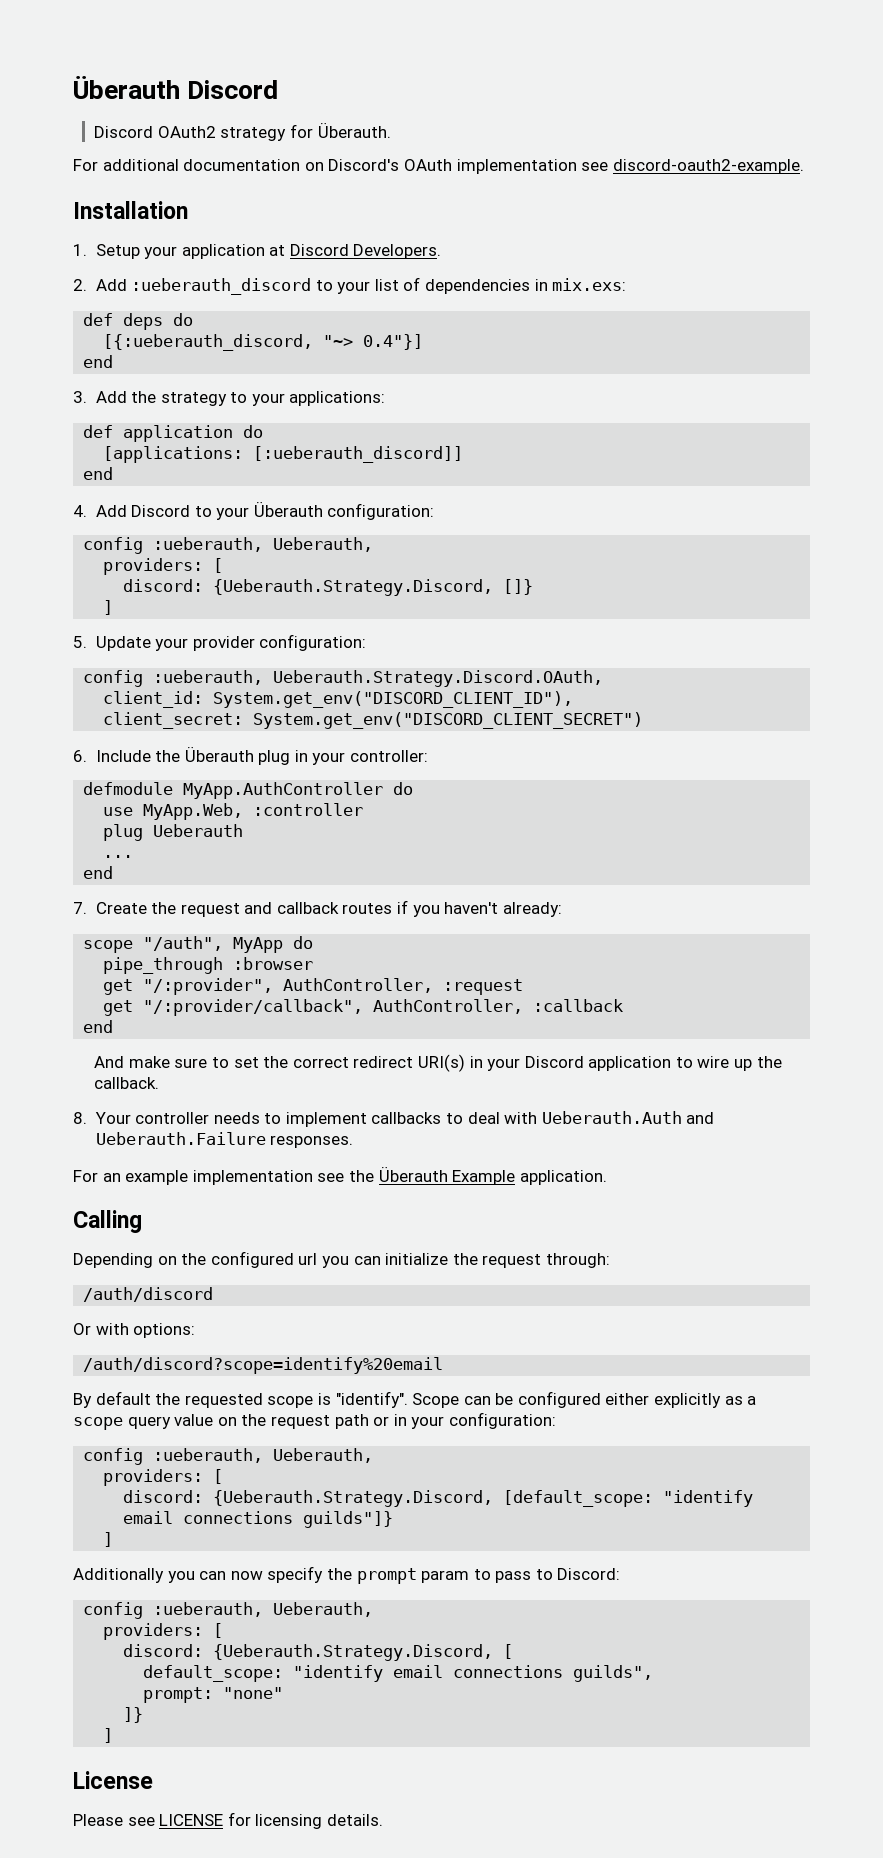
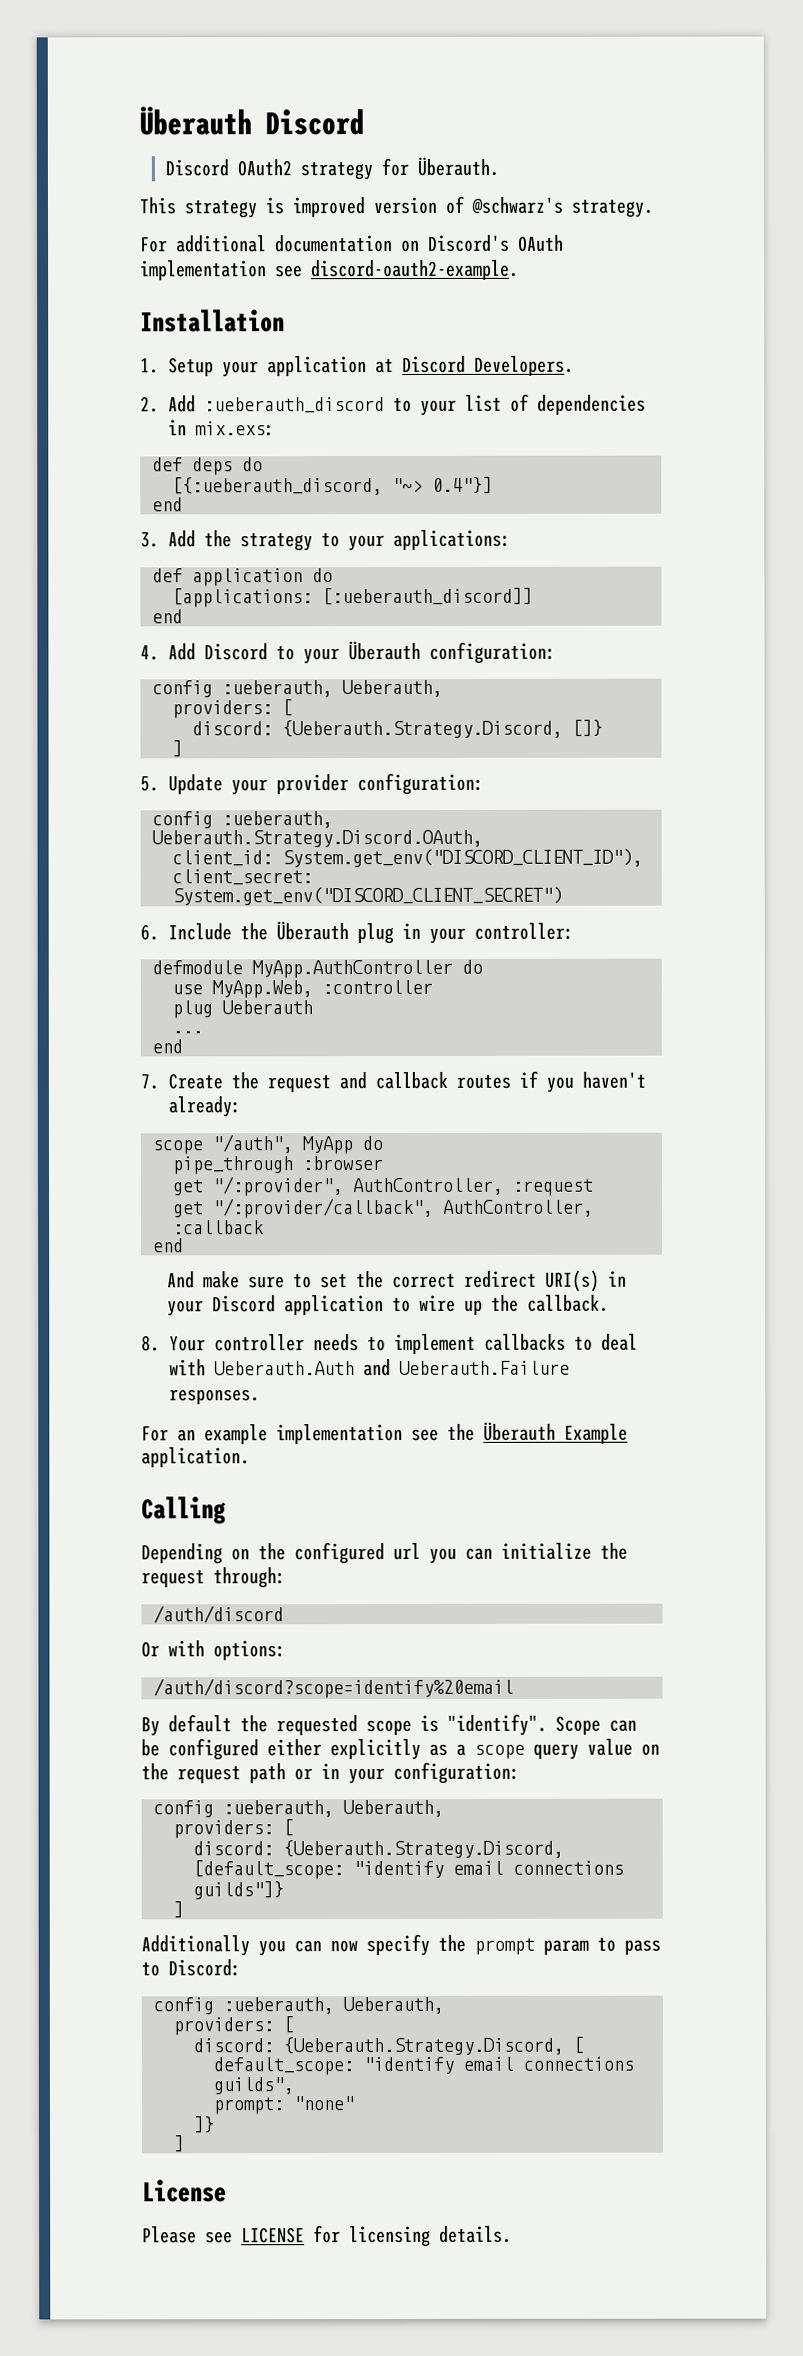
(391, 130) none -> [139,195,653,219] // This strategy is improved version of @schwarz's strategy.

